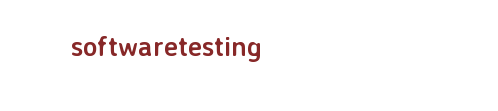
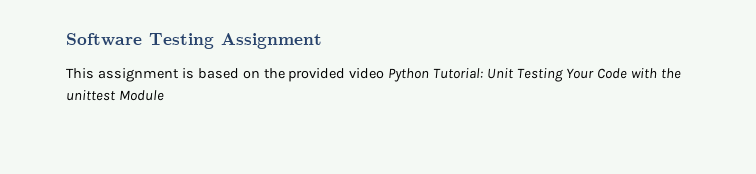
[71,36,262,62] softwaretesting -> [66,33,322,49] [66,68,681,82] [66,90,164,101] Software Testing Assignment // This assignment is based on the provided video Python Tutorial: Unit Testing Your Code with the unittest Module

